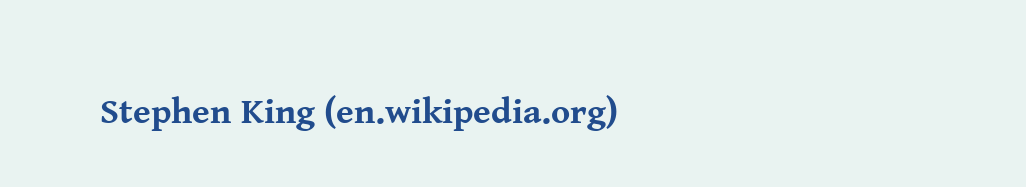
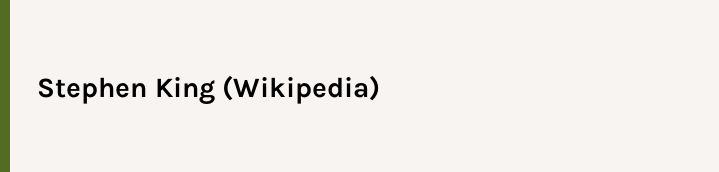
[324,95,619,131] (en.wikipedia.org) -> [222,75,381,104] (Wikipedia)

